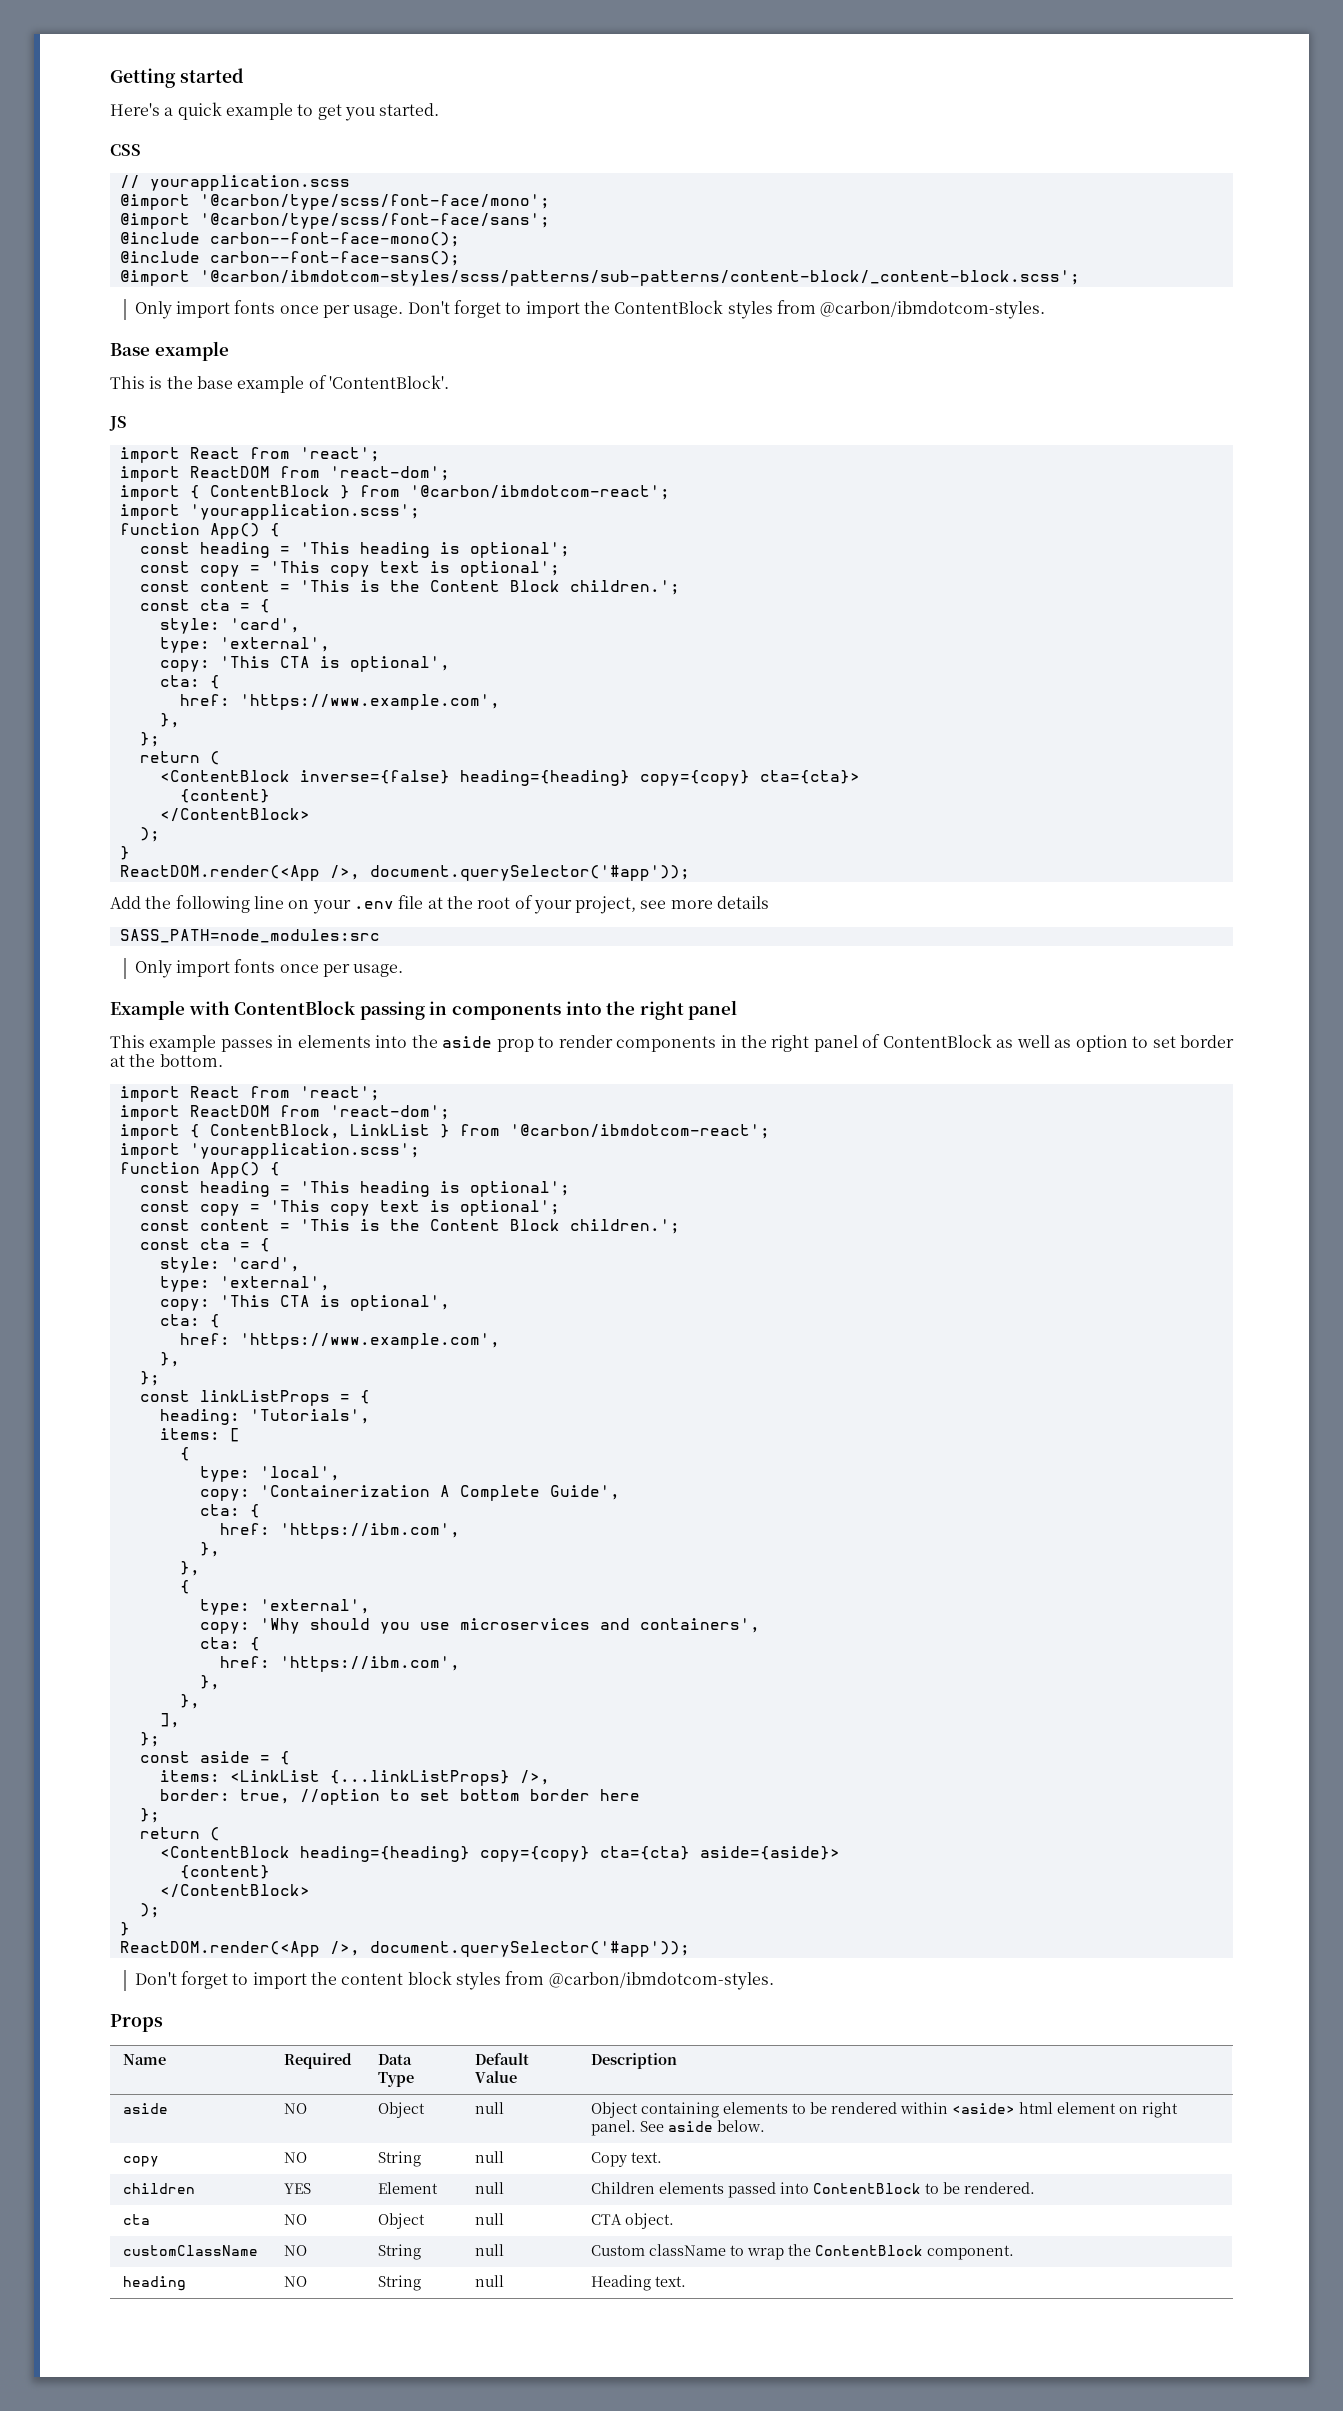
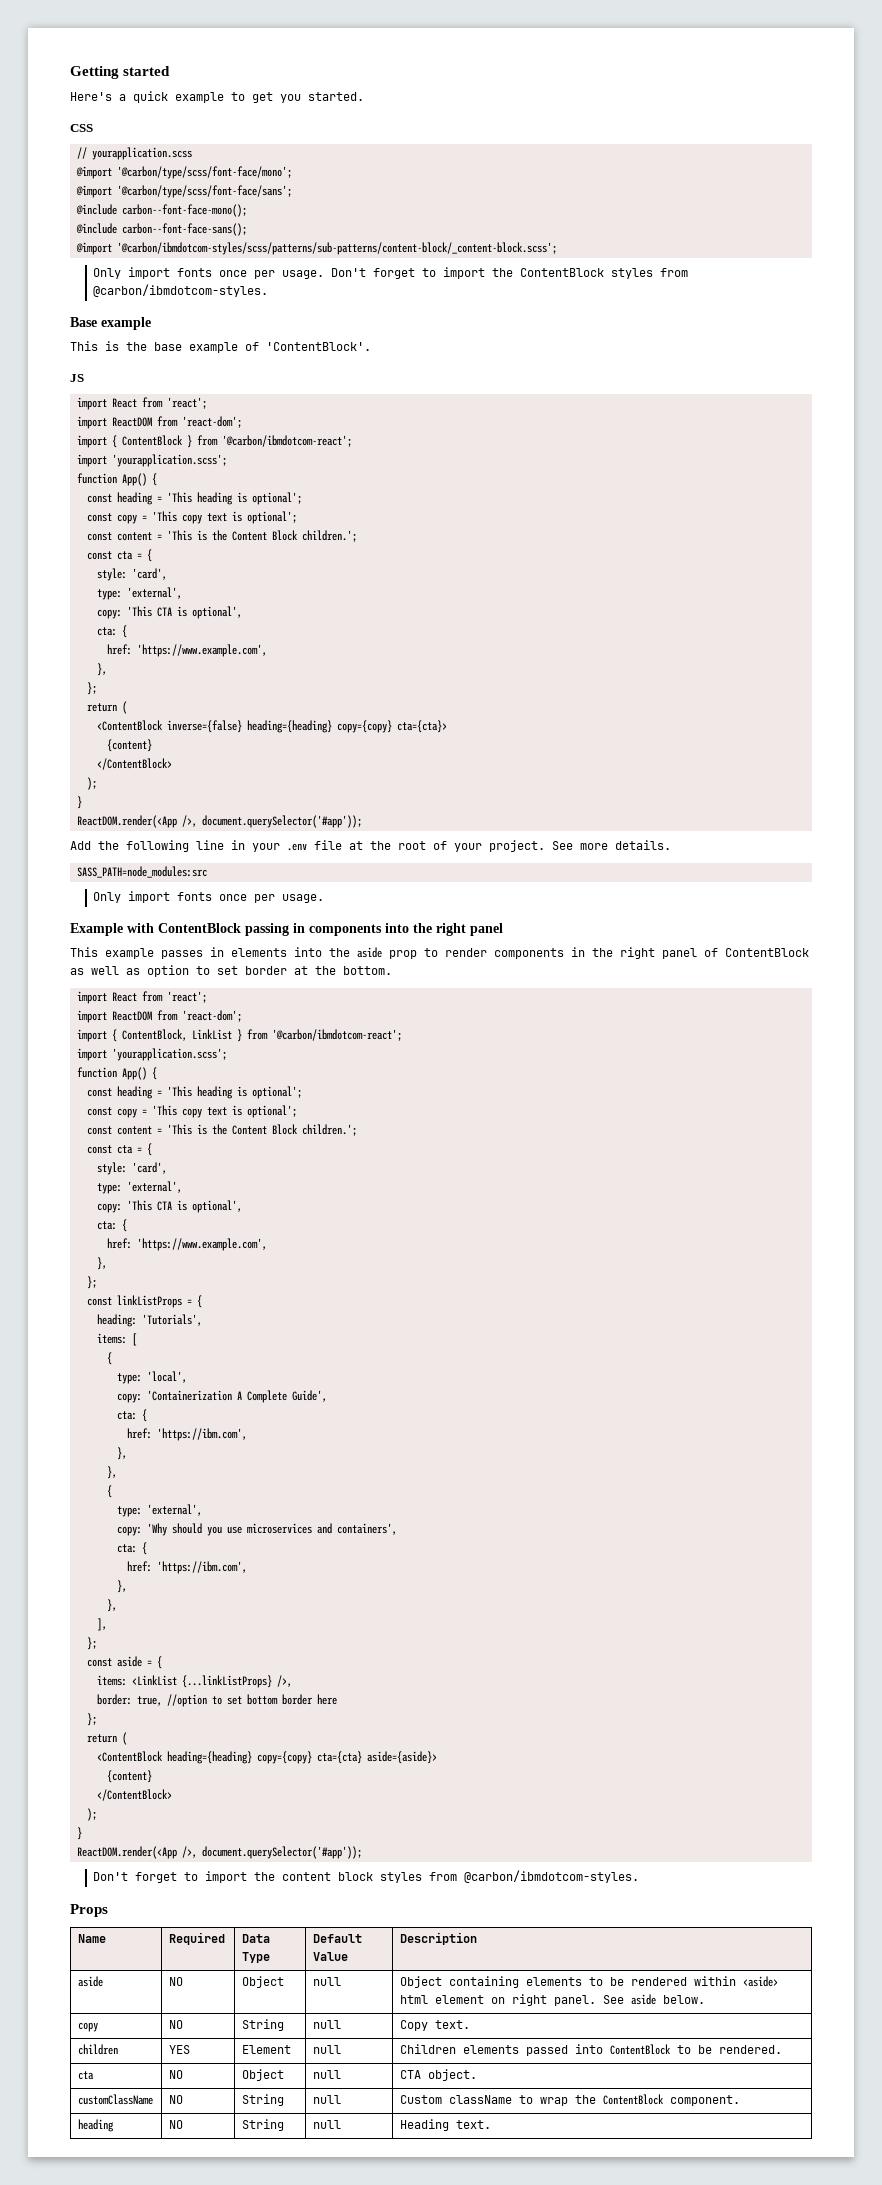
[288,900,310,909] on -> [231,840,245,850] in
[575,896,770,914] project, see more details -> [489,840,671,852] project. See more details.

